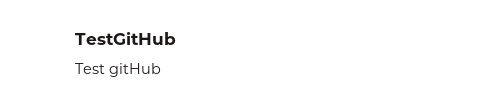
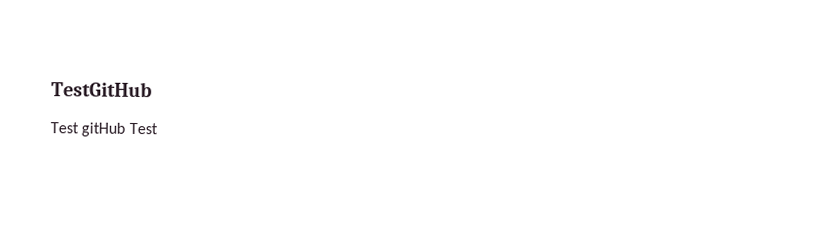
(161, 70) none -> [128,122,158,135] Test

